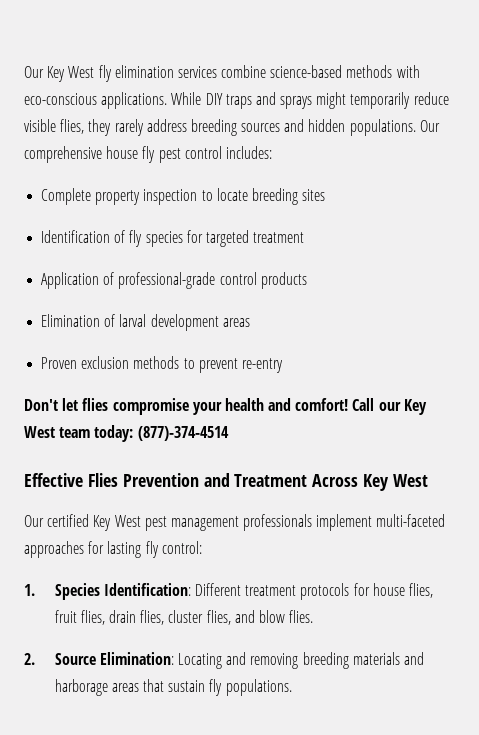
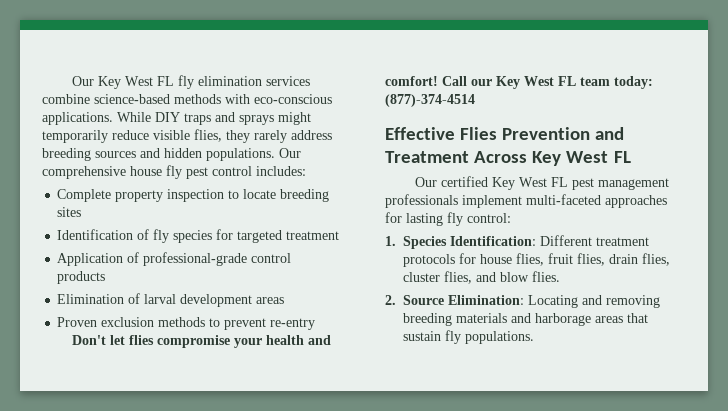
(95, 72) none -> [157,76,175,86] FL
(55, 432) none -> [558,76,576,86] FL
(429, 480) none -> [613,151,631,163] FL
(141, 521) none -> [551,177,569,187] FL

